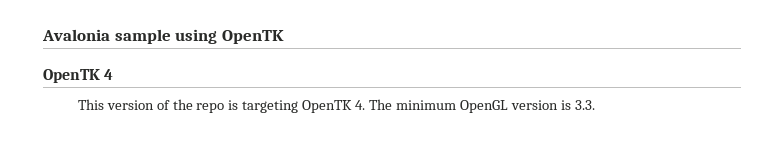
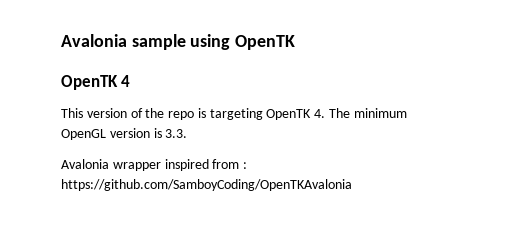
(595, 105) none -> [61,159,248,171] [61,179,352,191] // Avalonia wrapper inspired from : https://github.com/SamboyCoding/OpenTKAvalonia

